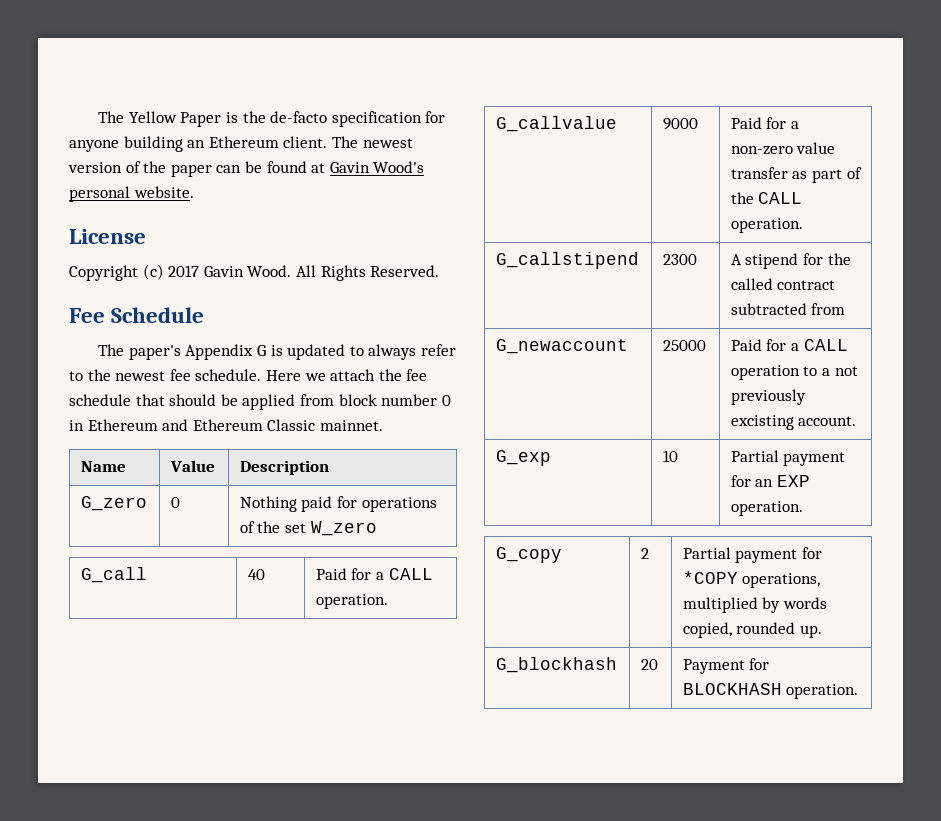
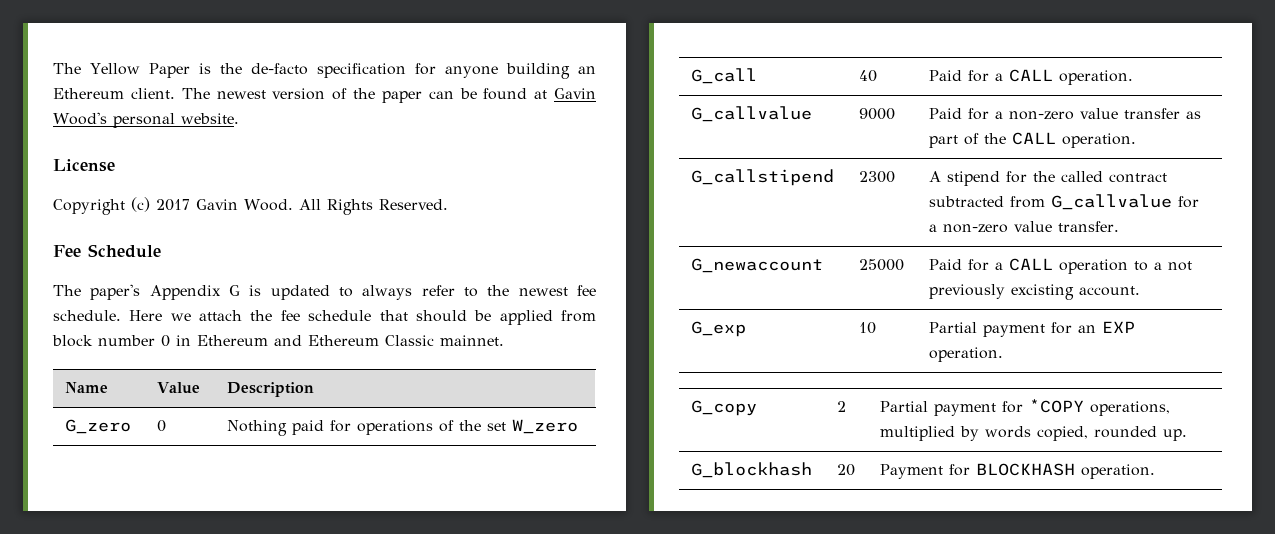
(846, 309) none -> [1051,194,1200,210] [929,221,1120,233] G_callvalue for a non-zero value transfer.

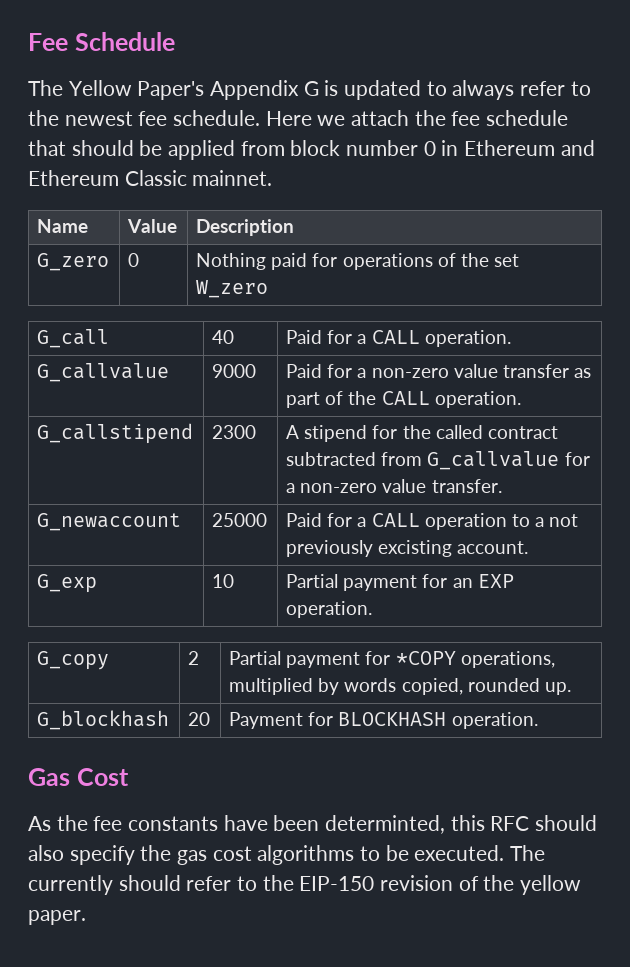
[53,63,596,79] [53,88,596,103] [53,112,239,128] [53,159,115,172] [53,197,448,215] The Yellow Paper is the de-facto specification for anyone building an Ethereum client. The newest version of the paper can be found at Gavin Wood's personal website. // License // Copyright (c) 2017 Gavin Wood. All Rights Reserved. // -> (28, 42) none
[90,284,141,300] paper's -> [68,80,205,100] Yellow Paper's
(1156, 471) none -> [28,768,129,786] [28,815,598,834] [28,845,546,865] [28,875,582,895] [28,910,86,925] // Gas Cost // As the fee constants have been determinted, this RFC should also specify the gas cost algorithms to be executed. The currently should refer to the EIP-150 revision of the yellow paper.

